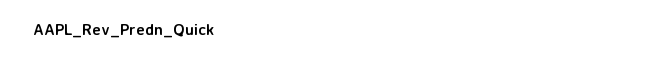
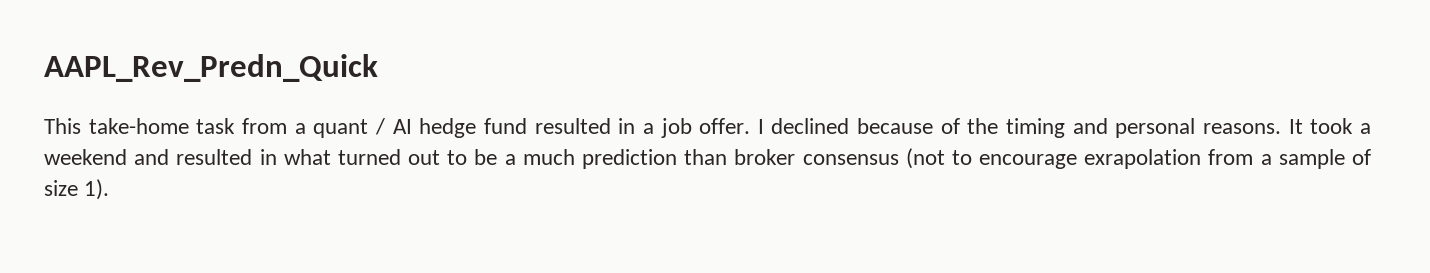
(214, 31) none -> [44,118,1372,138] [44,148,1371,169] [44,179,110,200] // This take-home task from a quant / AI hedge fund resulted in a job offer. I declined because of the timing and personal reasons. It took a weekend and resulted in what turned out to be a much prediction than broker consensus (not to encourage exrapolation from a sample of size 1).

